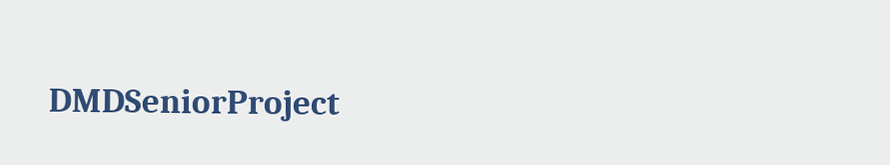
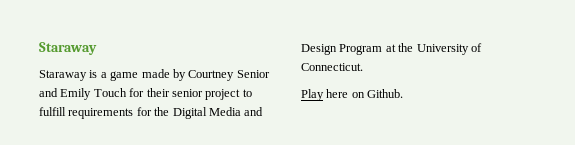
[48,87,340,122] DMDSeniorProject -> [39,42,97,55] [39,69,270,81] [39,88,252,100] [39,107,264,119] [301,43,482,55] [301,63,363,71] [301,89,404,101] Staraway // Staraway is a game made by Courtney Senior and Emily Touch for their senior project to fulfill requirements for the Digital Media and Design Program at the University of Connecticut. // Play here on Github.

